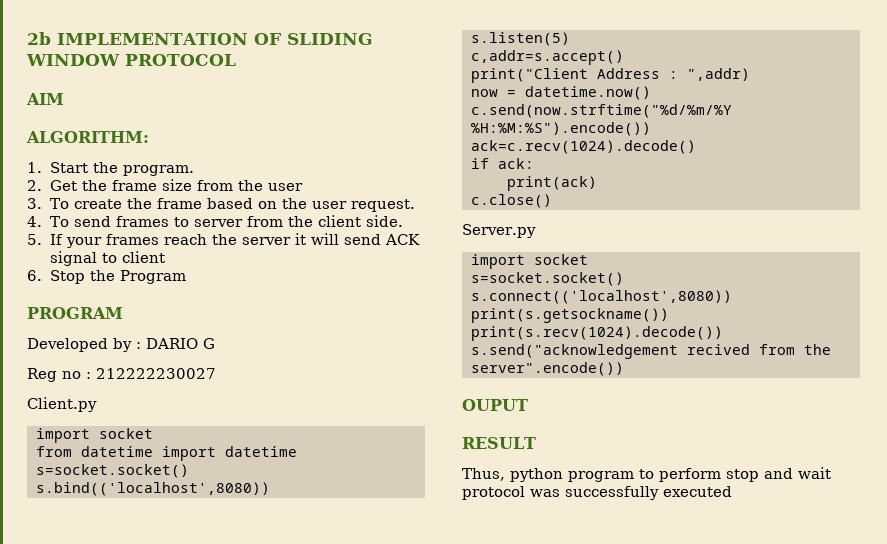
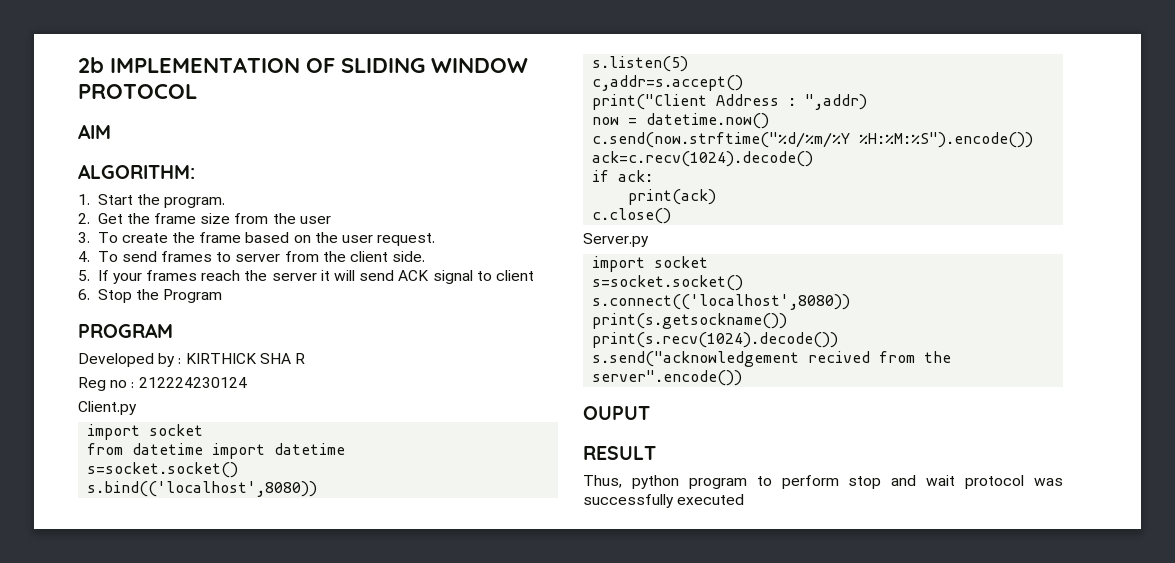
[146,338,215,349] DARIO G -> [185,353,305,364] KIRTHICK SHA R
[96,368,216,379] 212222230027 -> [138,377,247,388] 212224230124

